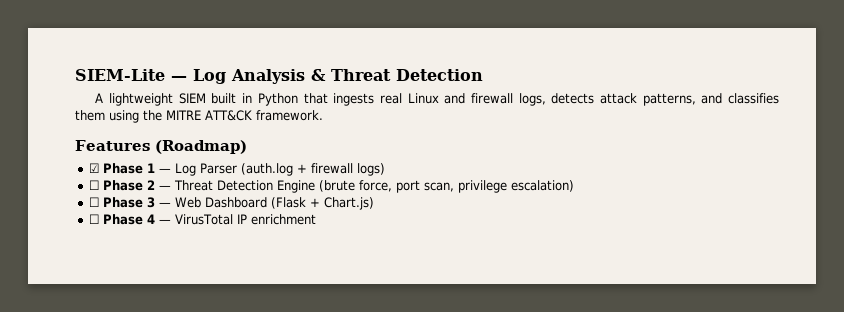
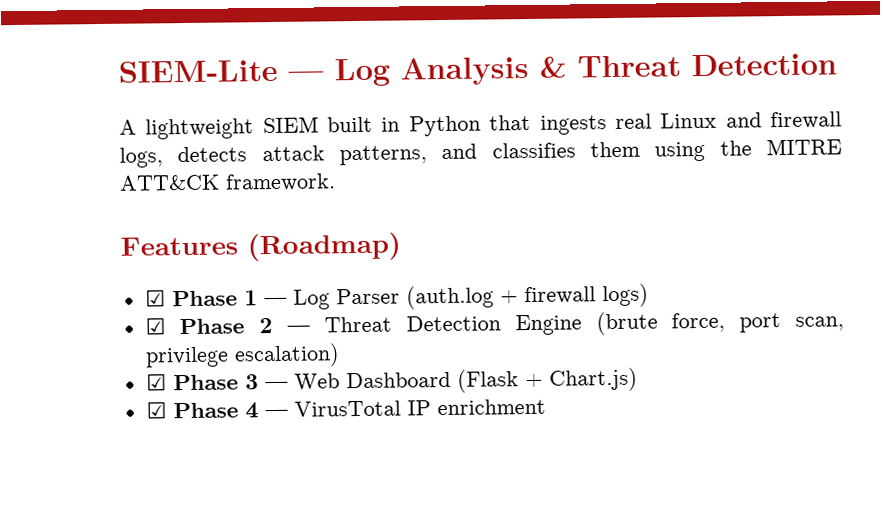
[88,180,99,190] ☐ -> [144,317,166,335] ☑
[88,197,99,207] ☐ -> [145,373,167,391] ☑
[88,214,99,224] ☐ -> [145,401,167,419] ☑

